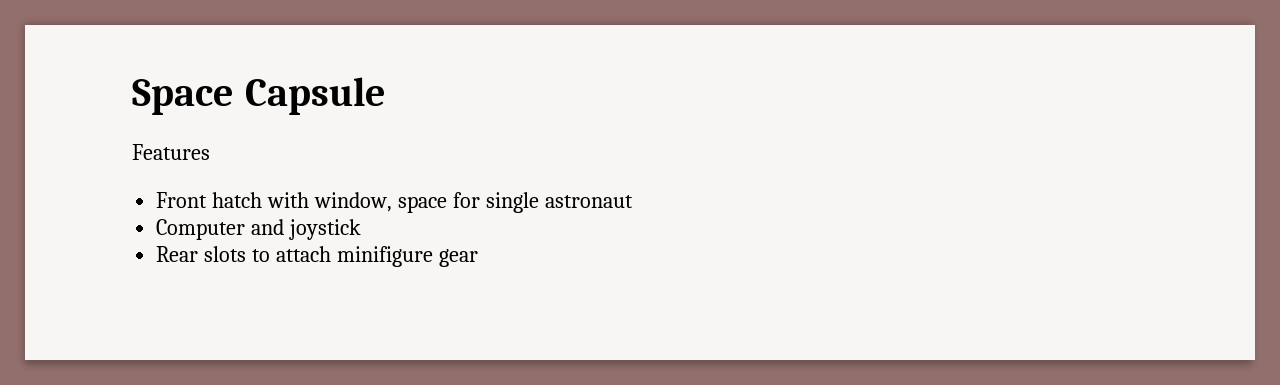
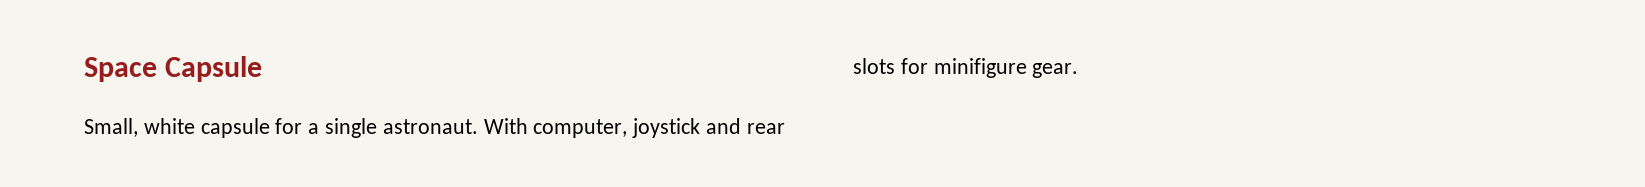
[132,144,210,160] [156,192,633,213] [156,219,362,240] [156,246,478,267] Features // Front hatch with window, space for single astronaut // Computer and joystick // Rear slots to attach minifigure gear -> [84,118,785,138] [853,58,1079,78] Small, white capsule for a single astronaut. With computer, joystick and rear slots for minifigure gear.

